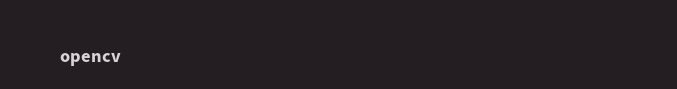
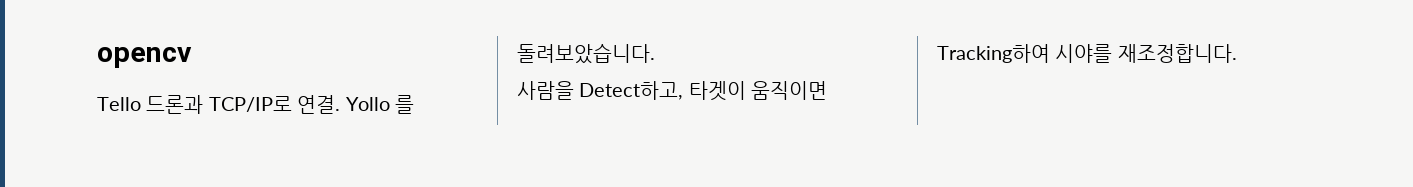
(121, 59) none -> [97,95,414,114] [517,43,655,64] [517,81,828,101] [937,44,1237,63] // Tello 드론과 TCP/IP로 연결. Yollo 를 돌려보았습니다. // 사람을 Detect하고, 타겟이 움직이면 Tracking하여 시야를 재조정합니다.

